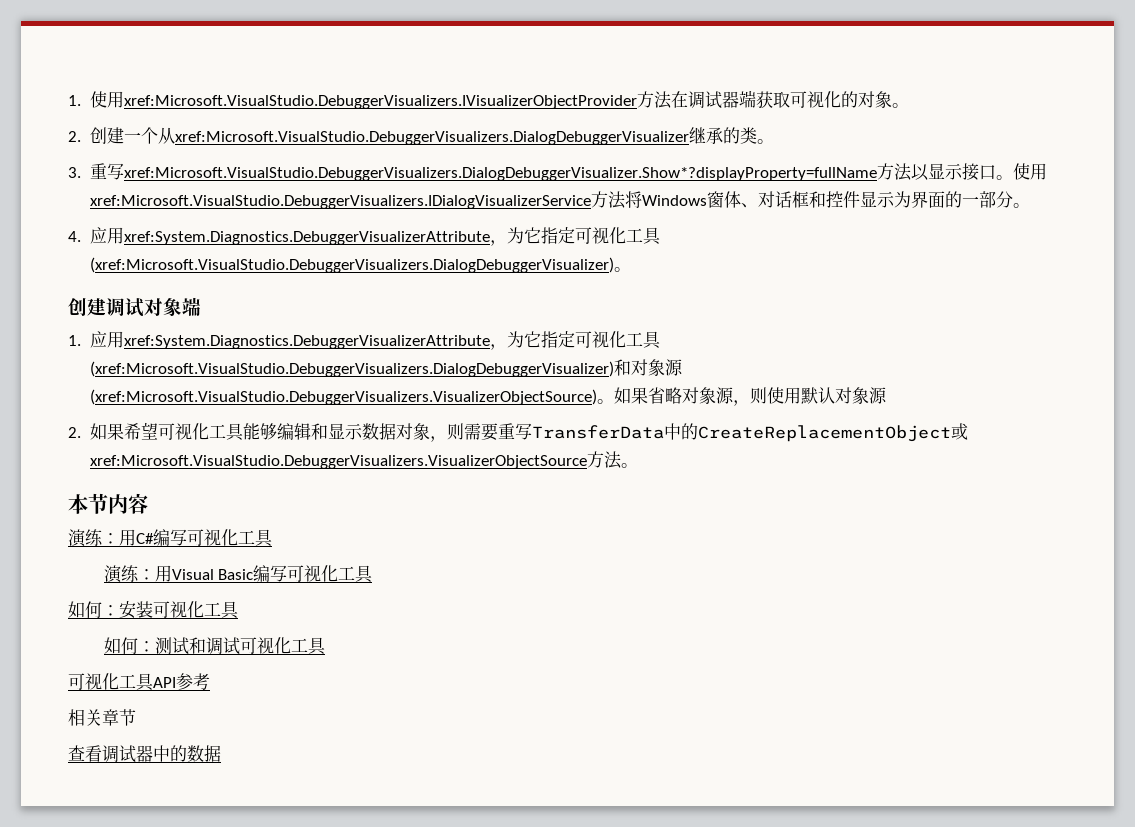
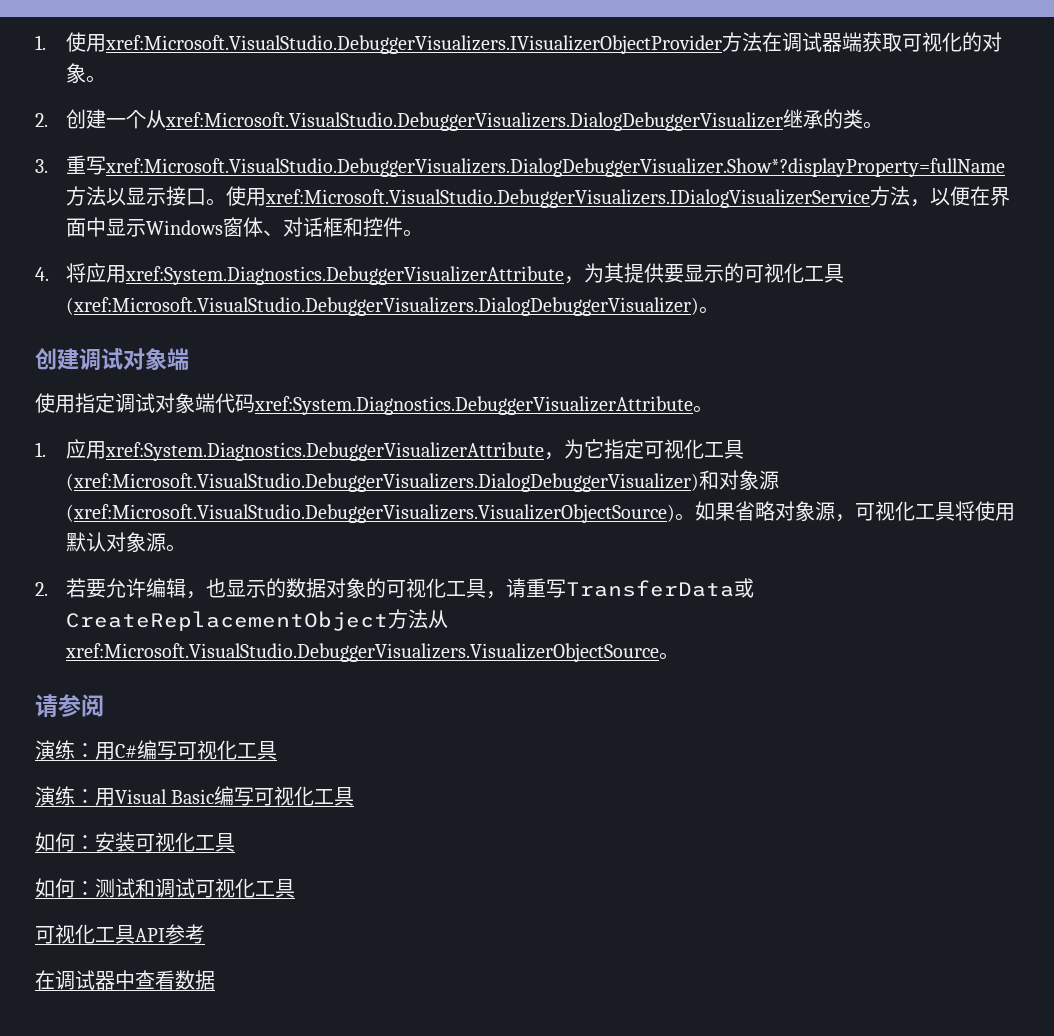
[625,191,643,208] 将 -> [910,186,1011,207] [66,217,147,237] ，以便在界面中显示
[860,191,1014,208] 显示为界面的一部分 -> (404, 227) none
[90,227,576,246] 应用xref:System.Diagnostics.DebuggerVisualizerAttribute，为它指定 -> [66,263,745,285] 将应用xref:System.Diagnostics.DebuggerVisualizerAttribute，为其提供要显示的
(201, 306) none -> [35,393,713,415] // 使用指定调试对象端代码xref:System.Diagnostics.DebuggerVisualizerAttribute。
[750,387,768,404] 则 -> [855,501,976,521] 可视化工具将
[68,422,969,442] [90,451,639,469] [68,493,148,514] // 2.如果希望可视化工具能够编辑和显示数据对象，则需要重写TransferData中的CreateReplacementObject或xref:Microsoft.VisualStudio.DebuggerVisualizers.VisualizerObjectSource方法。 // 本节内容 -> [166,544,187,552] [35,578,755,599] [66,609,449,631] [65,643,680,662] [35,694,104,718] 。 // 2.若要允许编辑，也显示的数据对象的可视化工具，请重写TransferData或CreateReplacementObject方法从xref:Microsoft.VisualStudio.DebuggerVisualizers.VisualizerObjectSource。 // 请参阅
[68,709,136,726] [68,745,102,762] 相关章节 // 查看 -> [35,970,55,990] 在
[170,745,187,762] 的 -> [135,970,175,990] 查看

